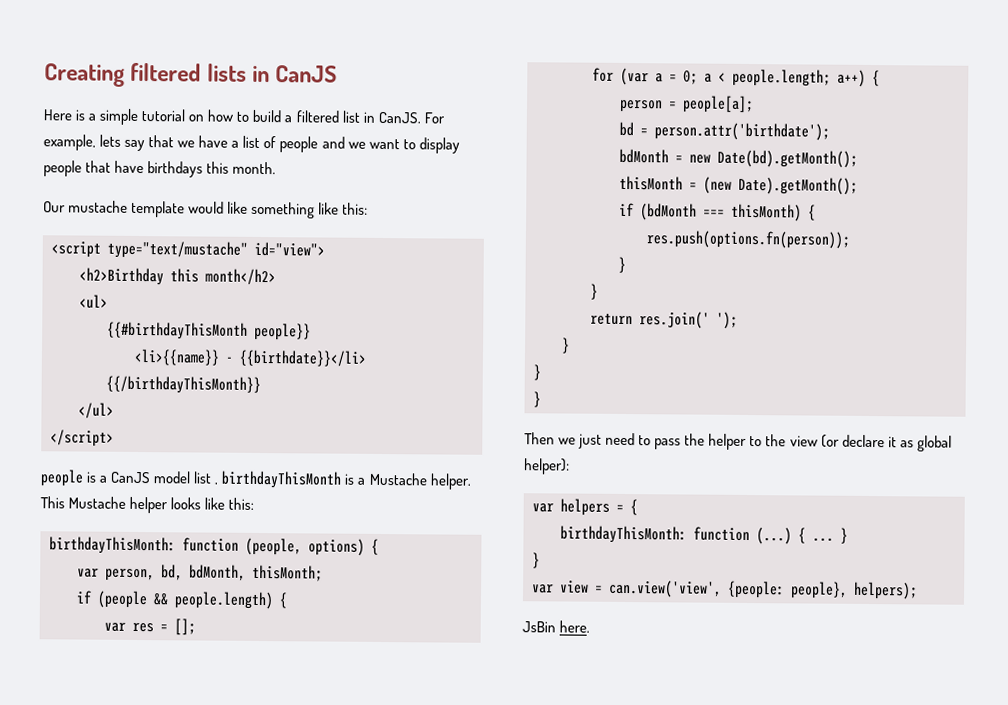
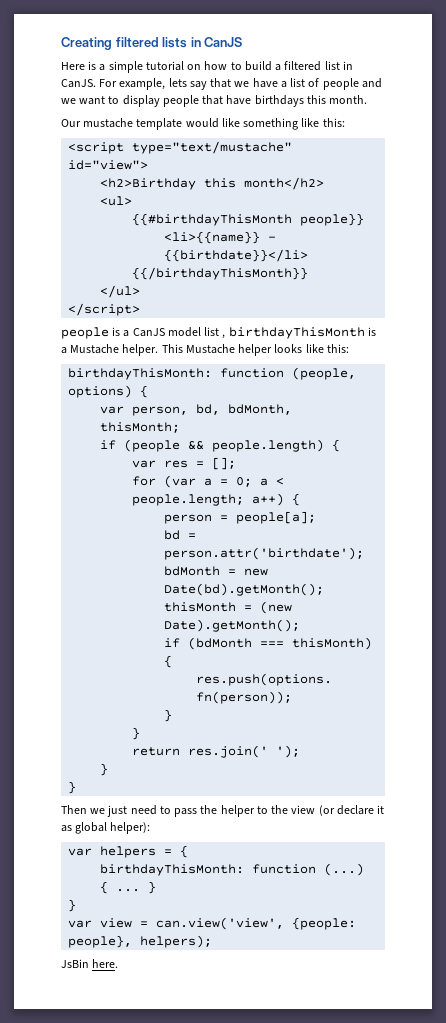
[533,391,541,408] // } -> (77, 787) none

